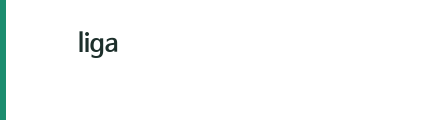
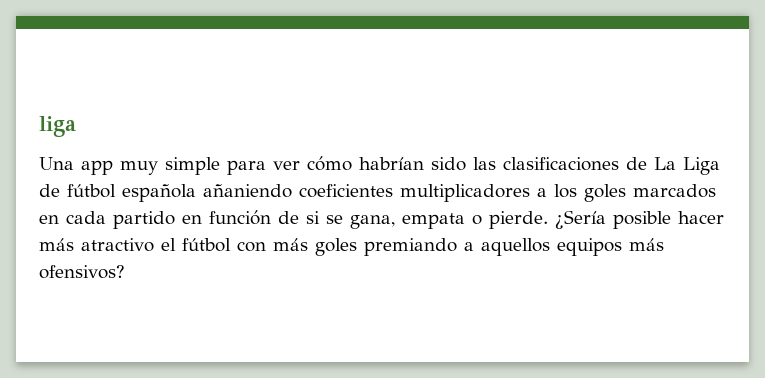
(119, 44) none -> [39,156,720,175] [39,184,716,202] [39,210,724,229] [39,238,664,256] [39,265,125,279] // Una app muy simple para ver cómo habrían sido las clasificaciones de La Liga de fútbol española añaniendo coeficientes multiplicadores a los goles marcados en cada partido en función de si se gana, empata o pierde. ¿Sería posible hacer más atractivo el fútbol con más goles premiando a aquellos equipos más ofensivos?

